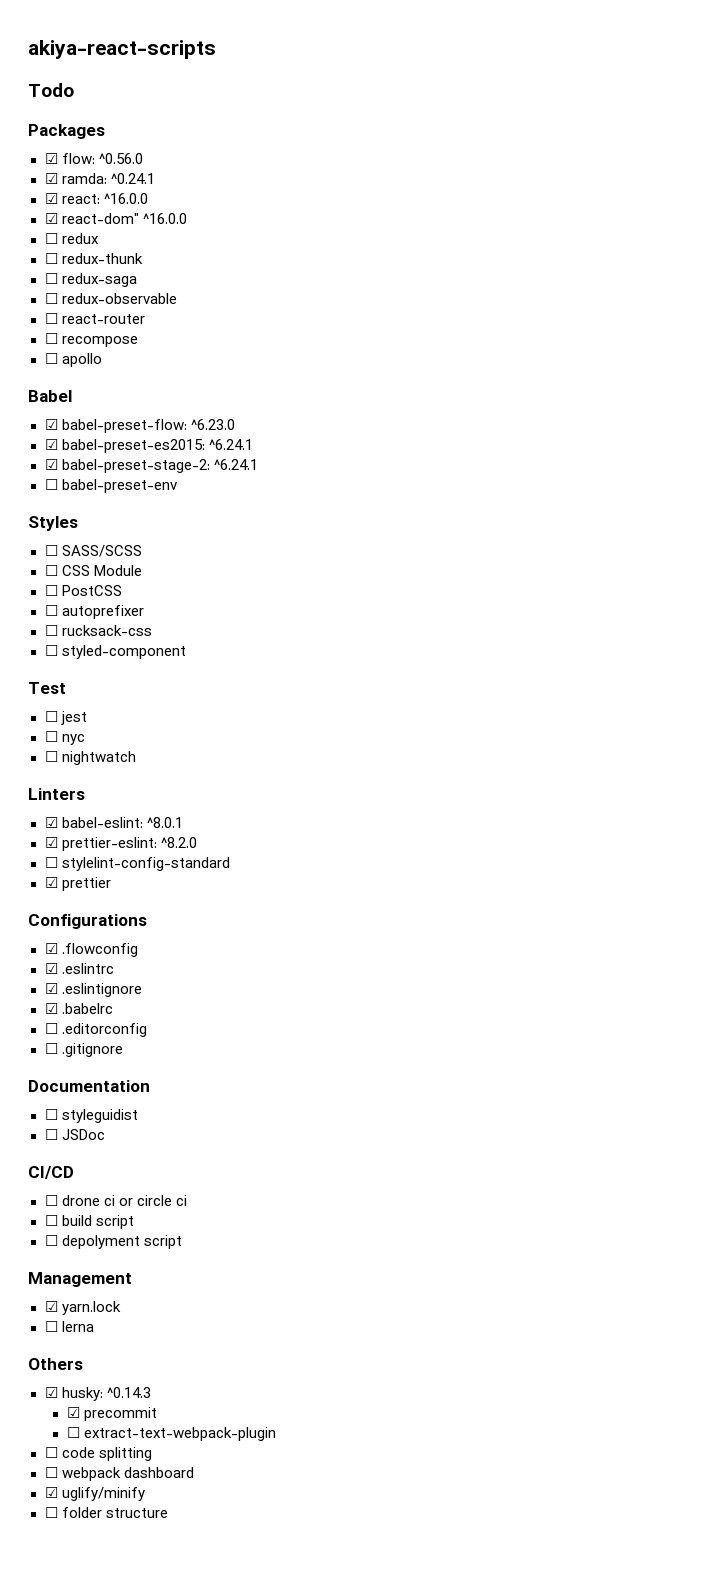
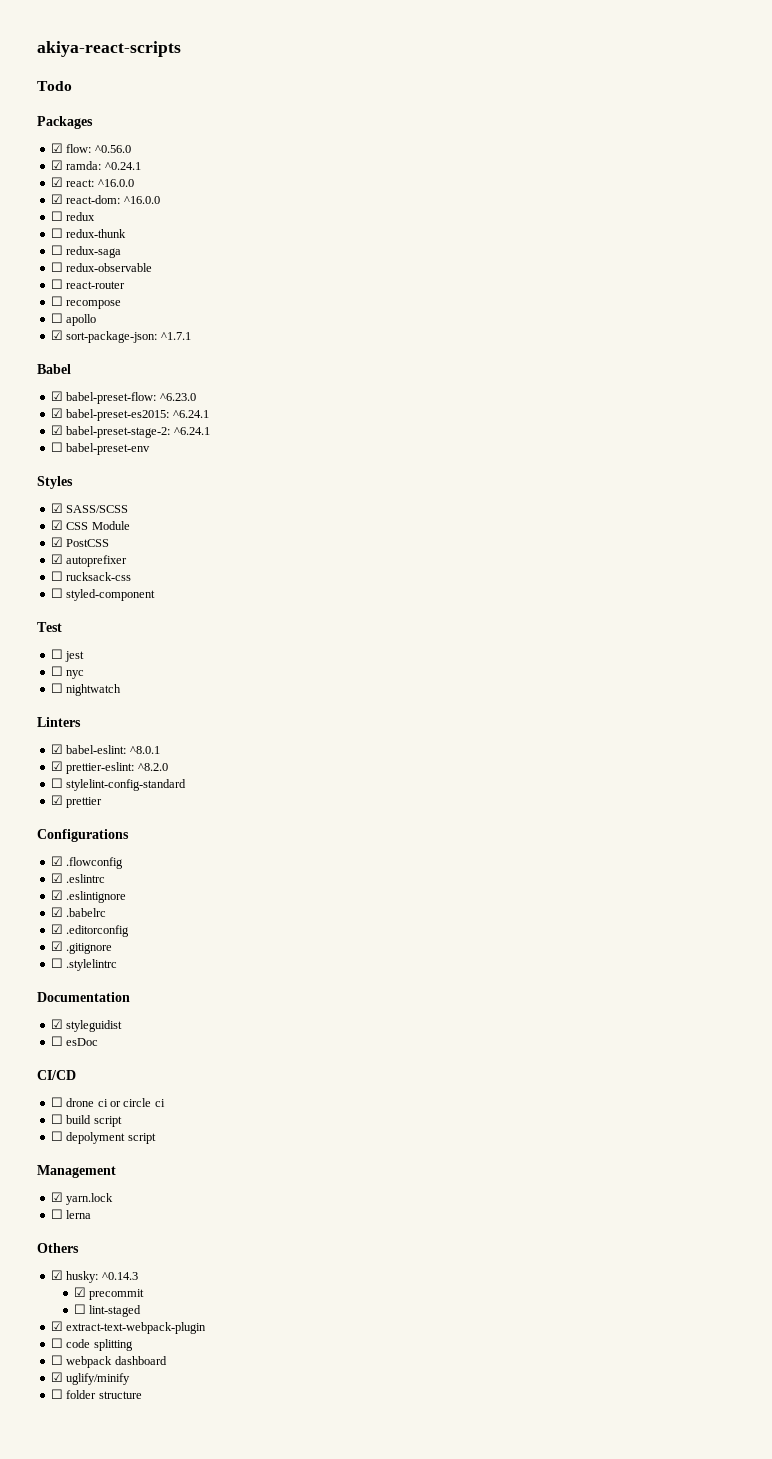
[61,213,139,224] react-dom" -> [66,195,121,204] react-dom:
(102, 360) none -> [50,330,191,343] // ☑ sort-package-json: ^1.7.1
[44,545,58,556] ☐ -> [50,503,63,513] ☑
[44,565,58,576] ☐ -> [50,520,63,530] ☑
[44,585,58,596] ☐ -> [50,537,63,547] ☑
[44,605,58,616] ☐ -> [50,554,63,564] ☑
[44,1023,58,1034] ☐ -> [50,924,63,934] ☑
[44,1043,123,1057] // ☐ .gitignore -> [50,941,113,954] [50,958,118,971] // ☑ .gitignore // ☐ .stylelintrc
[44,1109,58,1120] ☐ -> [50,1019,63,1029] ☑
[61,1129,105,1140] JSDoc -> [66,1038,99,1046] esDoc
(80, 1432) none -> [89,1305,142,1317] [50,1321,63,1331] lint-staged // ☑

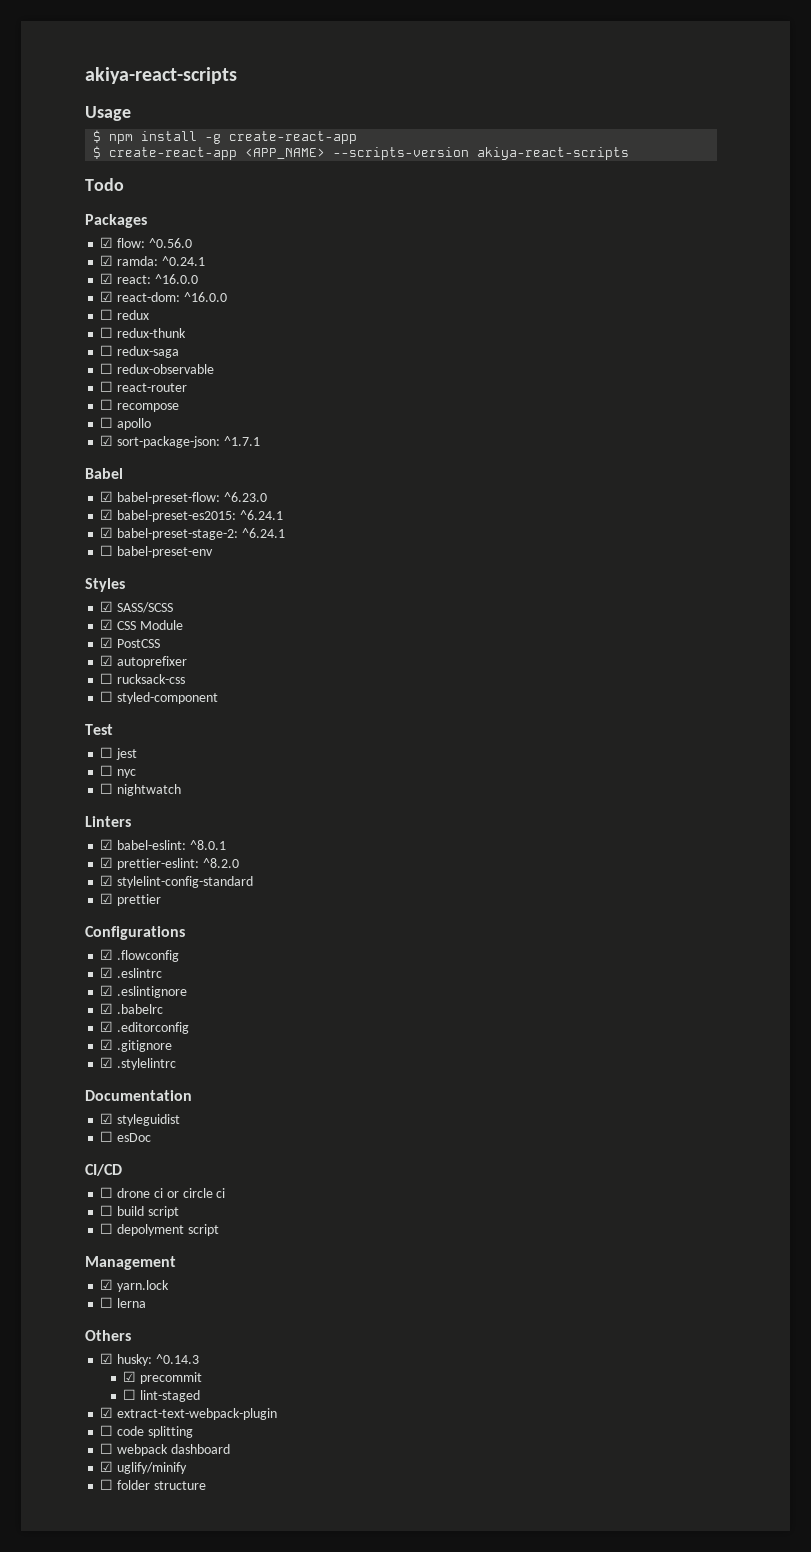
[37,41,181,57] akiya-react-scripts -> [85,67,237,84] [85,106,131,121] [93,130,358,144] [93,146,630,160] akiya-react-scripts // Usage // $ npm install -g create-react-app // $ create-react-app <APP_NAME> --scripts-version akiya-react-scripts
[50,778,63,788] ☐ -> [100,875,114,886] ☑
[50,958,63,968] ☐ -> [100,1057,114,1068] ☑

